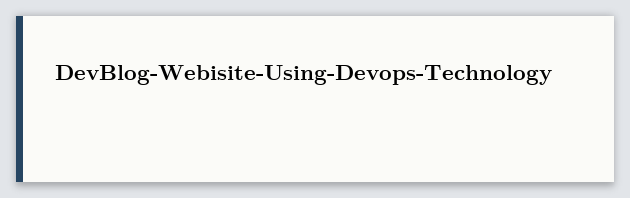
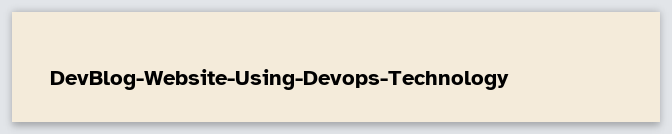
[55,65,552,85] DevBlog-Webisite-Using-Devops-Technology -> [50,69,509,90] DevBlog-Website-Using-Devops-Technology

